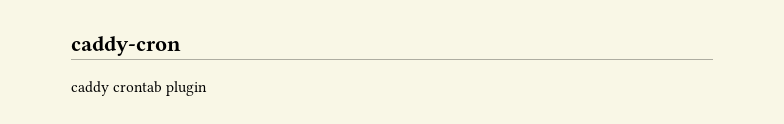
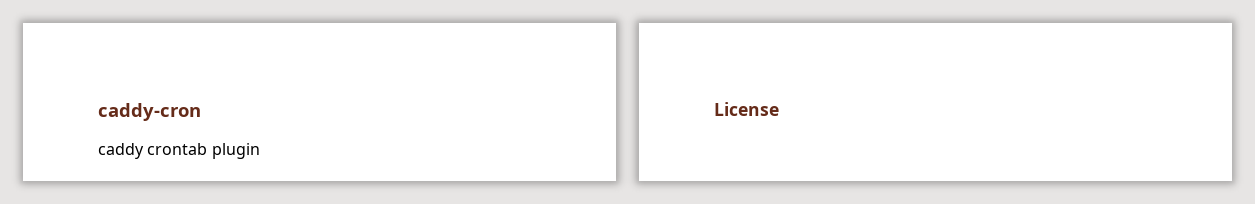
(208, 88) none -> [714,102,779,116] // License

